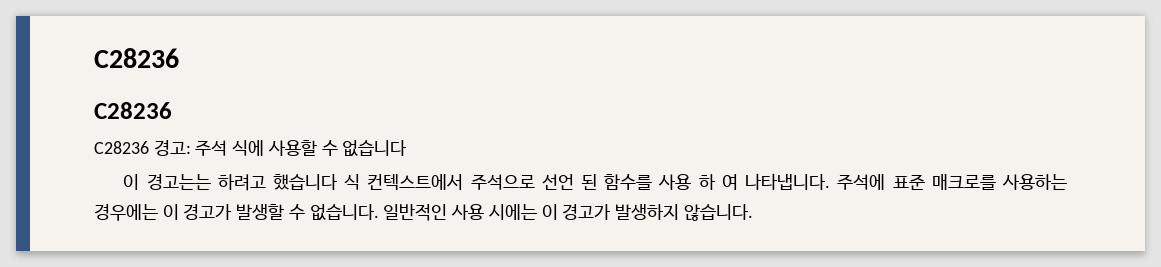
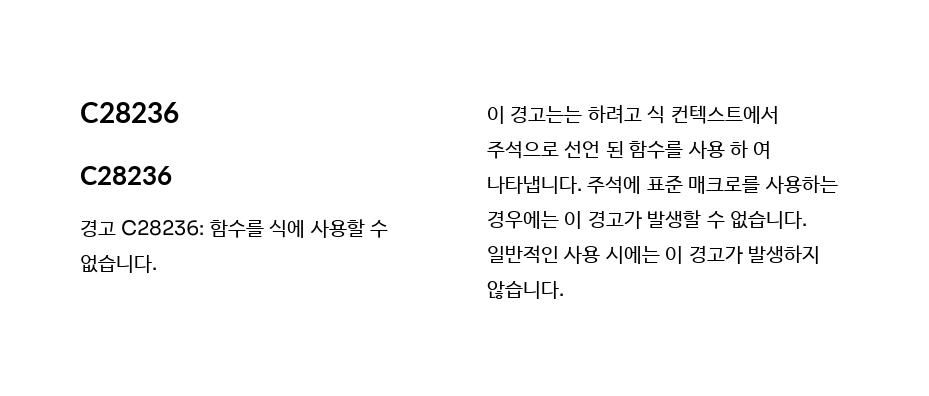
[94,140,228,156] C28236 경고: 주석 -> [80,219,264,238] 경고 C28236: 함수를
[342,140,408,157] 없습니다 -> [80,255,157,273] 없습니다.
[272,174,338,190] 했습니다 -> (642, 114) none

